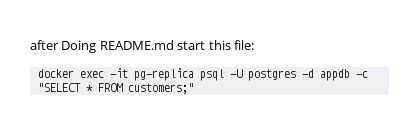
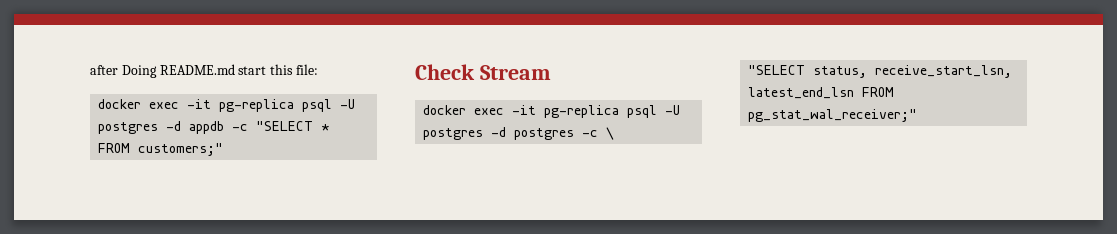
(194, 88) none -> [415,64,551,80] [423,105,681,118] [423,127,615,140] [748,65,1013,78] [748,87,895,99] [748,109,918,122] // Check Stream // docker exec -it pg-replica psql -U postgres -d postgres -c \ // "SELECT status, receive_start_lsn, latest_end_lsn FROM pg_stat_wal_receiver;"

